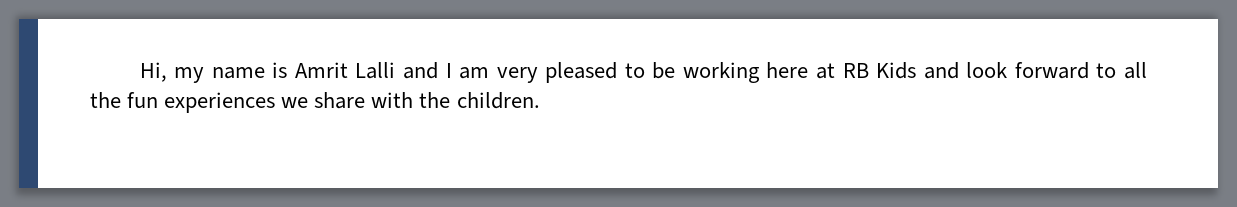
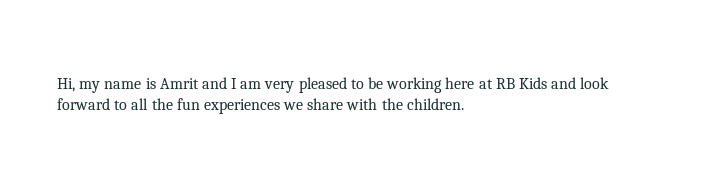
[355,62,396,79] Lalli -> (199, 83) none

